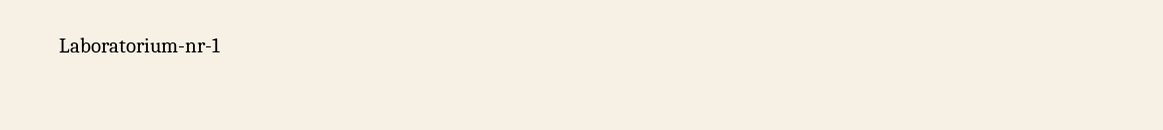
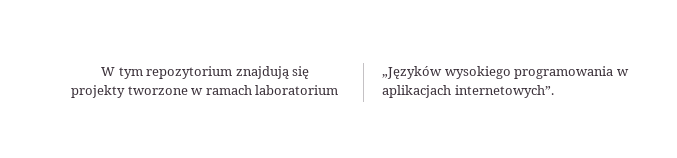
[58,37,220,53] Laboratorium-nr-1 -> [101,66,310,79] [71,85,339,98] [382,66,629,79] [382,85,554,98] W tym repozytorium znajdują się projekty tworzone w ramach laboratorium „Języków wysokiego programowania w aplikacjach internetowych”.

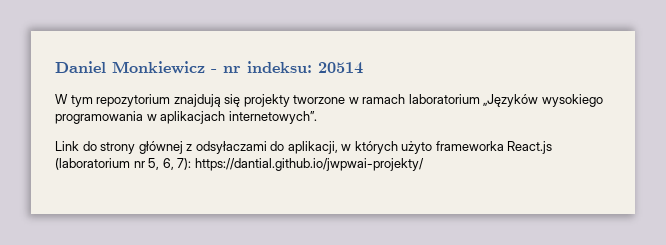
(101, 71) none -> [55,61,363,74] Daniel Monkiewicz - nr indeksu: 20514 //
(554, 91) none -> [55,141,553,154] [55,158,424,171] // Link do strony głównej z odsyłaczami do aplikacji, w których użyto frameworka React.js (laboratorium nr 5, 6, 7): https://dantial.github.io/jwpwai-projekty/

